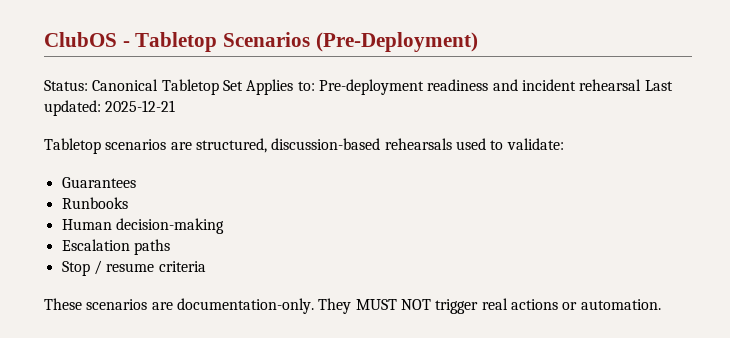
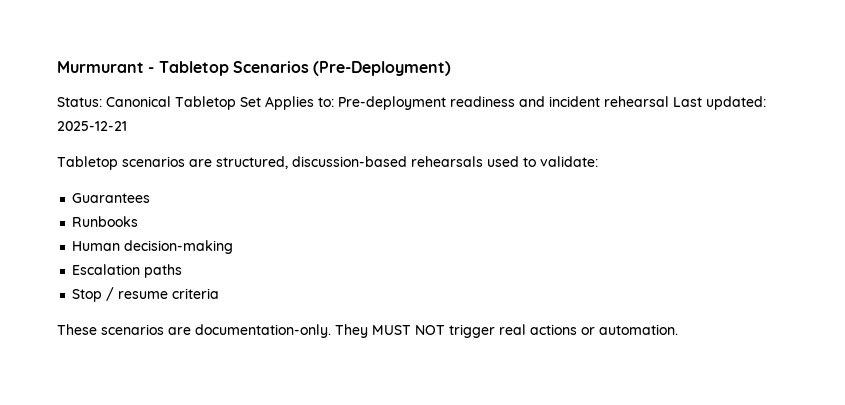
[44,32,117,47] ClubOS -> [57,61,144,73] Murmurant

